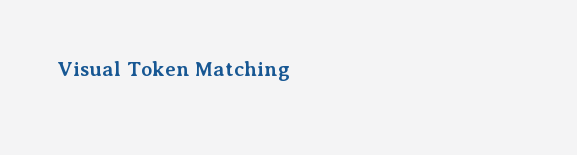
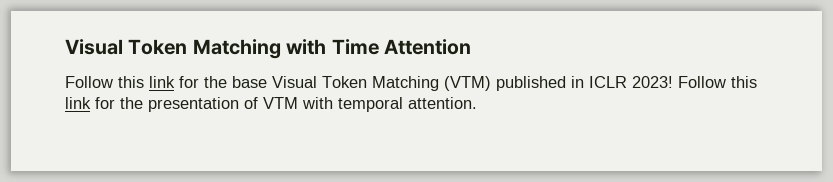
[57,61,291,81] Visual Token Matching -> [65,39,471,59] [65,76,757,91] [65,97,477,112] Visual Token Matching with Time Attention // Follow this link for the base Visual Token Matching (VTM) published in ICLR 2023! Follow this link for the presentation of VTM with temporal attention.

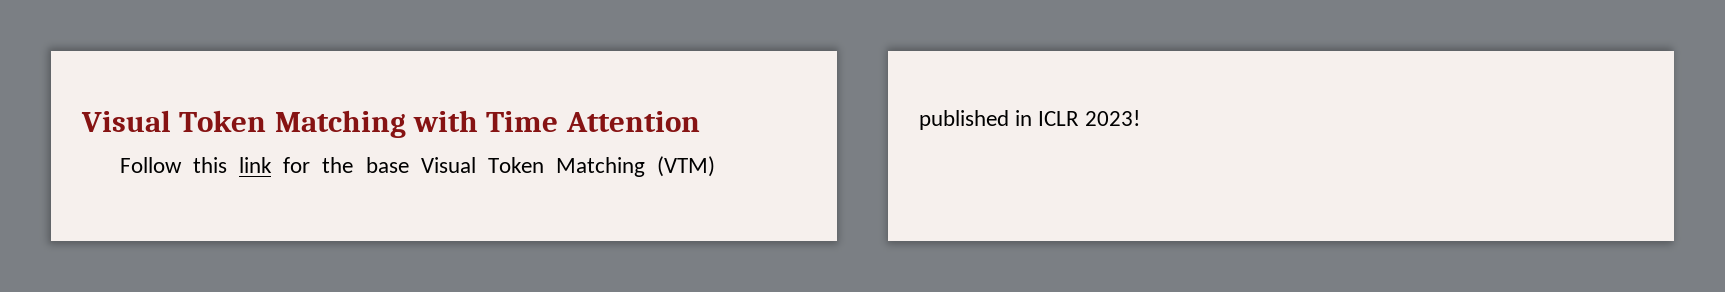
[678,76,757,88] [65,97,477,112] Follow this link for the presentation of VTM with temporal attention. -> (1140, 118) none

